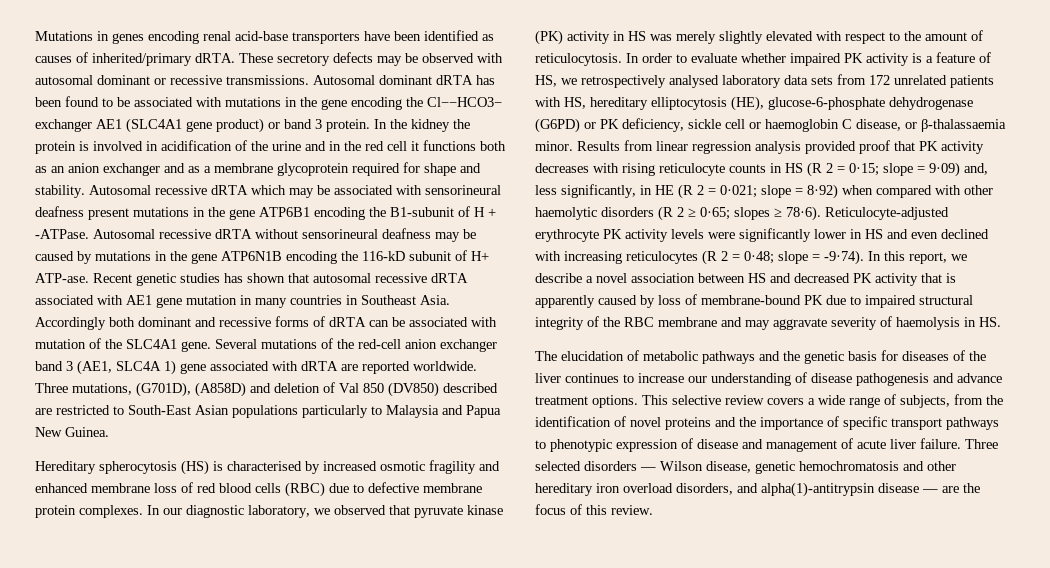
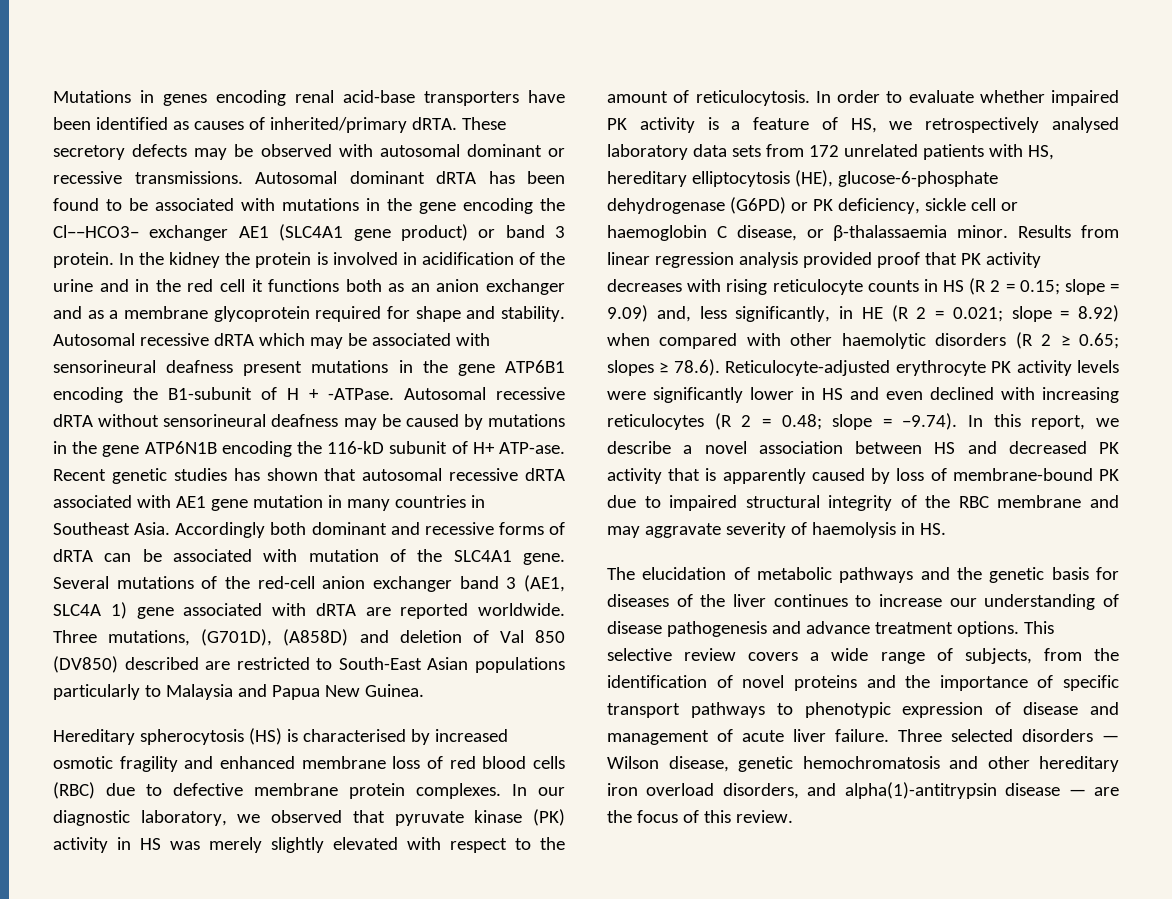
[849,162,960,177] 0·15; slope = 9·09) -> [1019,279,1120,295] [607,305,648,322] 0.15; slope = 9.09)
[720,184,838,199] 0·021; slope = 8·92) -> [952,305,1119,322] 0.021; slope = 8.92)
[700,207,730,220] 0·65; -> [1079,333,1119,349] 0.65;
[786,206,821,221] 78·6). -> [673,359,720,376] 78.6).
[744,250,864,265] 0·48; slope = -9·74). -> [781,413,958,430] 0.48; slope = −9.74).

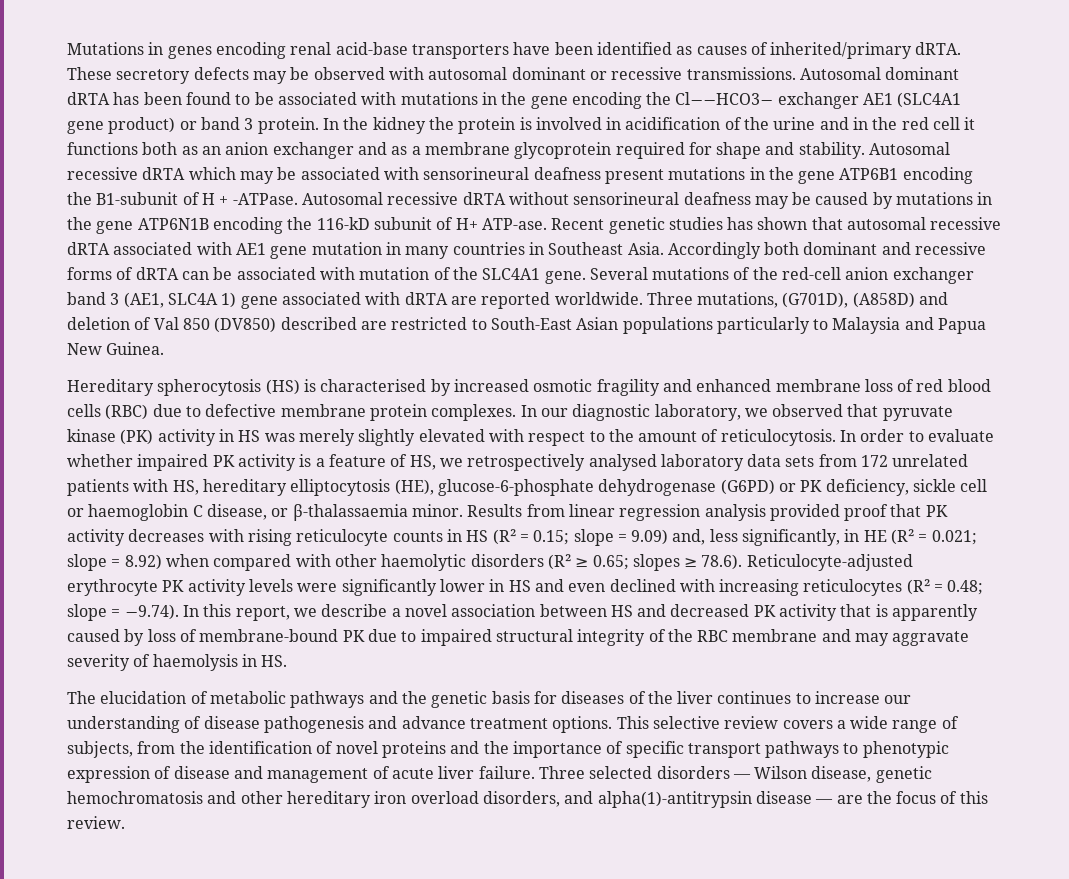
[969,278,1001,295] (R 2 -> [492,529,516,545] (R²
[891,305,927,322] (R 2 -> [891,529,915,545] (R²
[1015,332,1052,349] (R 2 -> [547,554,571,570] (R²
[714,413,752,430] (R 2 -> [906,579,930,595] (R²

